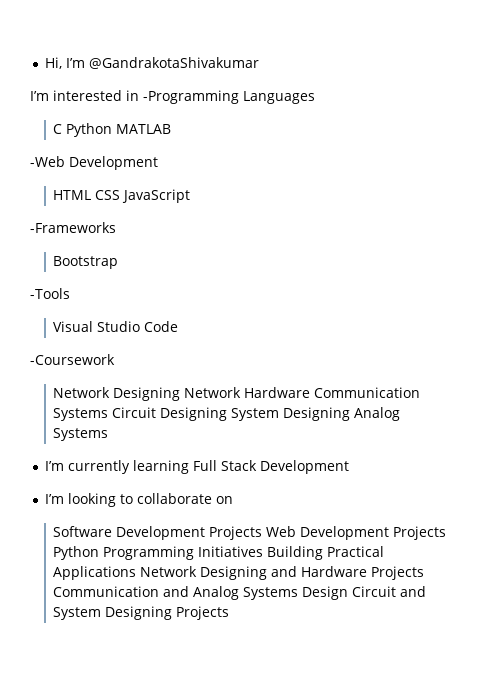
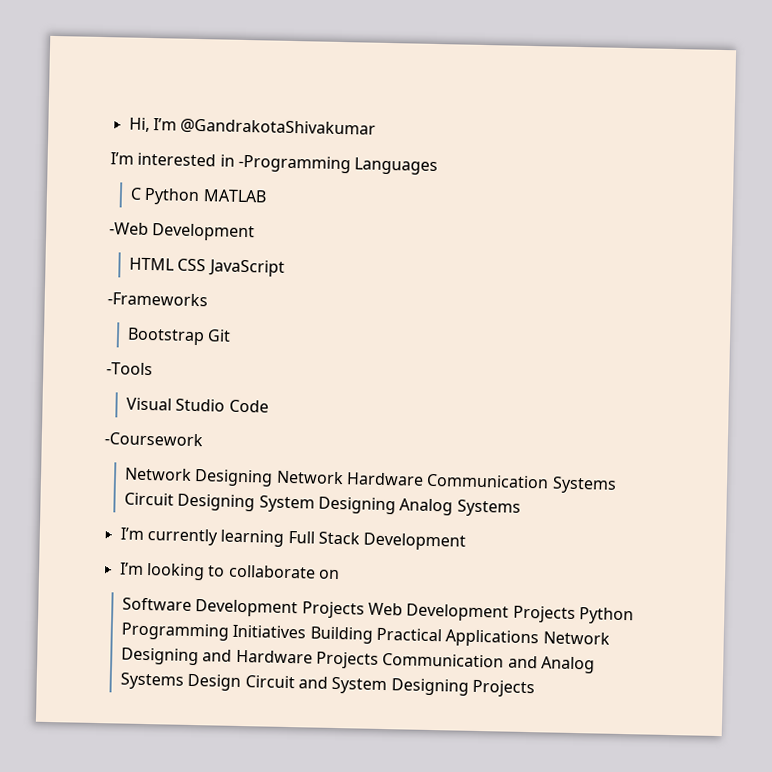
(119, 262) none -> [207,329,232,342] Git

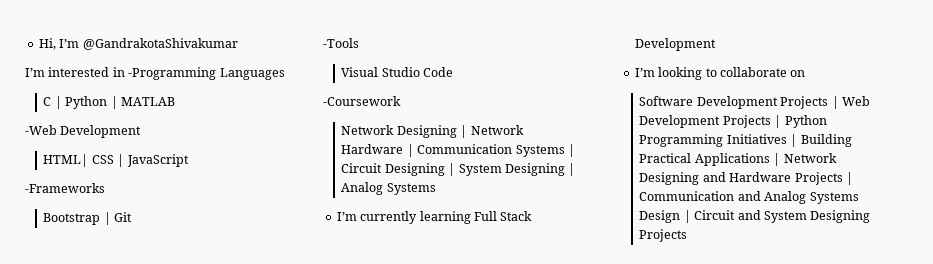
[144,187,201,206] Python -> [54,96,118,109] | Python |
[128,257,207,272] HTML CSS -> [43,154,125,167] HTML| CSS |
(205, 336) none -> [103,212,111,225] |
(274, 478) none -> [460,125,468,138] |
(424, 479) none -> [406,144,414,157] |
(617, 485) none -> [567,144,575,157] |
[258,495,396,515] System Designing -> [448,163,576,176] | System Designing |
(365, 610) none -> [831,96,839,109] |
(576, 614) none -> [774,115,782,128] |
(307, 631) none -> [790,134,798,147] |
(540, 638) none -> [773,153,781,166] |
(379, 660) none -> [845,172,853,185] |
(242, 682) none -> [683,210,691,223] |

